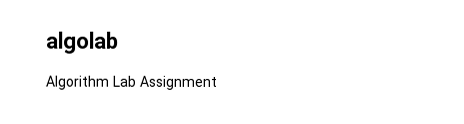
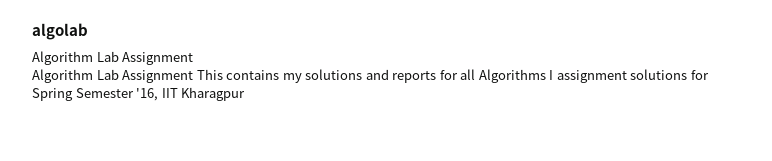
(217, 82) none -> [32,69,709,83] [32,87,246,101] // Algorithm Lab Assignment This contains my solutions and reports for all Algorithms I assignment solutions for Spring Semester '16, IIT Kharagpur

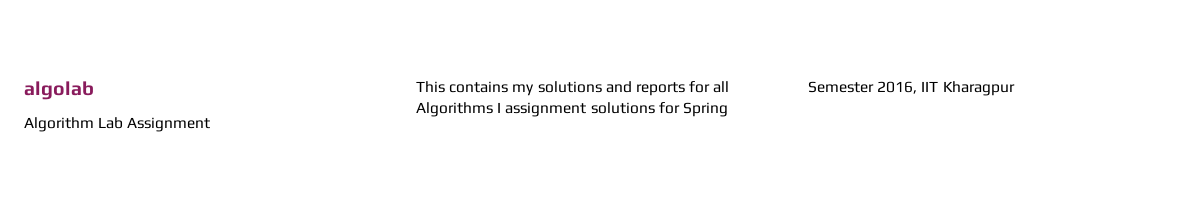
[32,69,194,83] Algorithm Lab Assignment -> (211, 124) none
[136,88,159,101] '16, -> [877,81,918,94] 2016,

